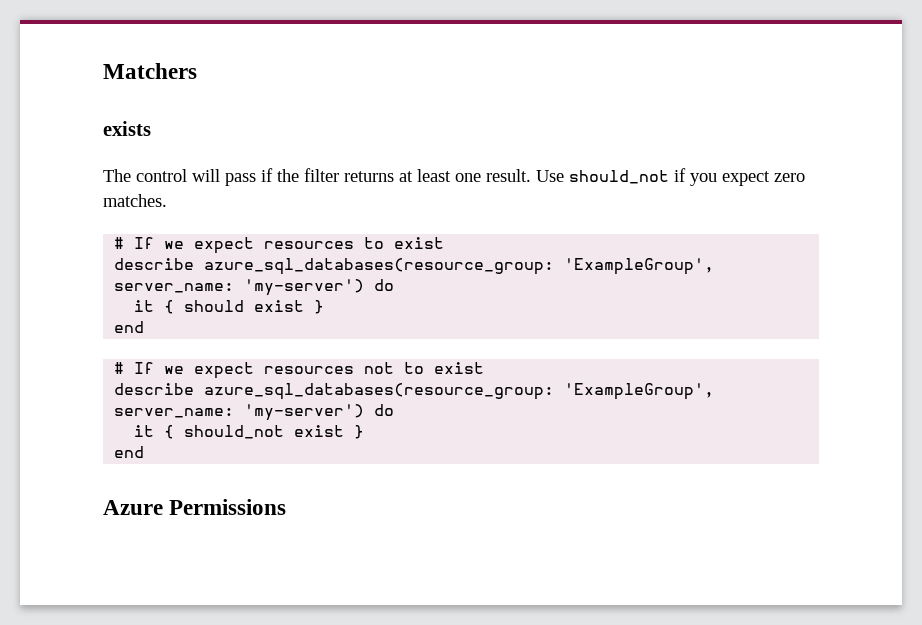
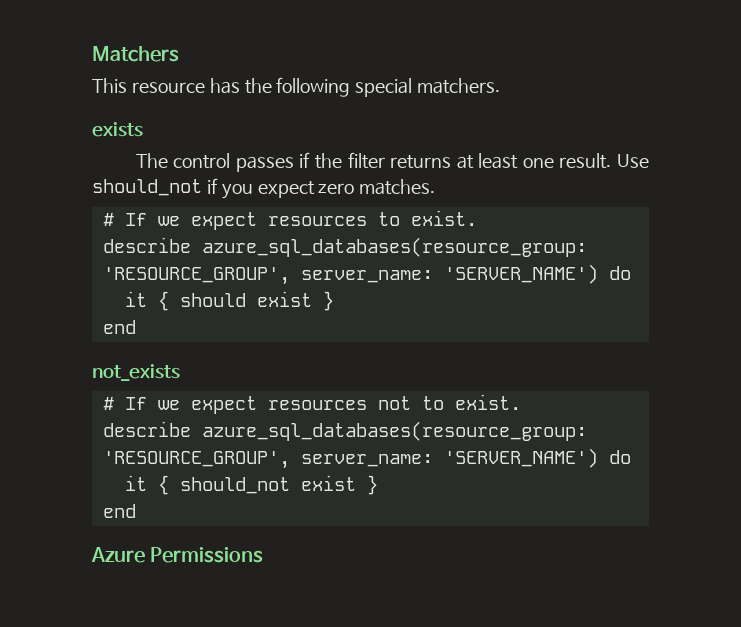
(197, 71) none -> [92,77,501,97] // This resource has the following special matchers.
[192,169,256,186] will pass -> [235,156,294,172] passes
[394,237,445,249] [114,258,715,275] [114,279,365,296] exist // describe azure_sql_databases(resource_group: 'ExampleGroup', server_name: 'my-server') -> [410,210,477,226] [102,237,587,257] [102,264,598,285] exist. // describe azure_sql_databases(resource_group: 'RESOURCE_GROUP', server_name: 'SERVER_NAME')
(145, 327) none -> [92,364,180,381] // not_exists
[434,362,485,374] [114,383,715,400] [114,404,365,421] exist // describe azure_sql_databases(resource_group: 'ExampleGroup', server_name: 'my-server') -> [454,394,521,410] [102,421,587,441] [102,448,598,469] exist. // describe azure_sql_databases(resource_group: 'RESOURCE_GROUP', server_name: 'SERVER_NAME')

